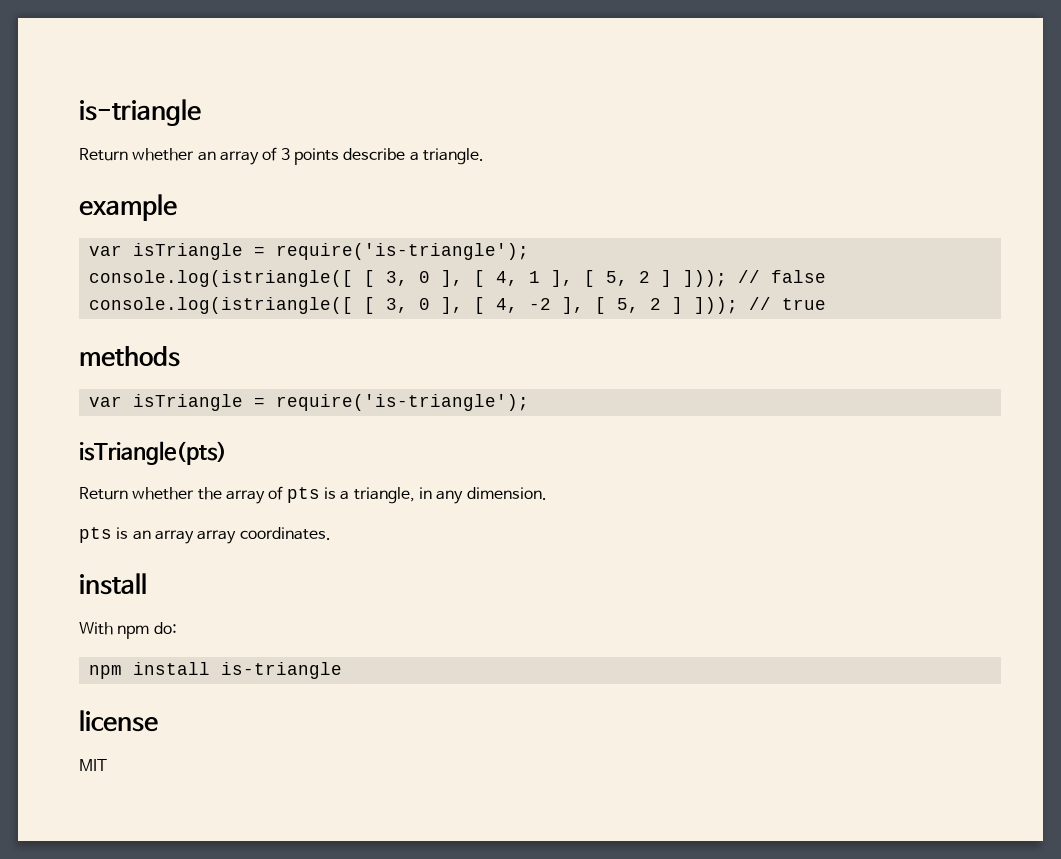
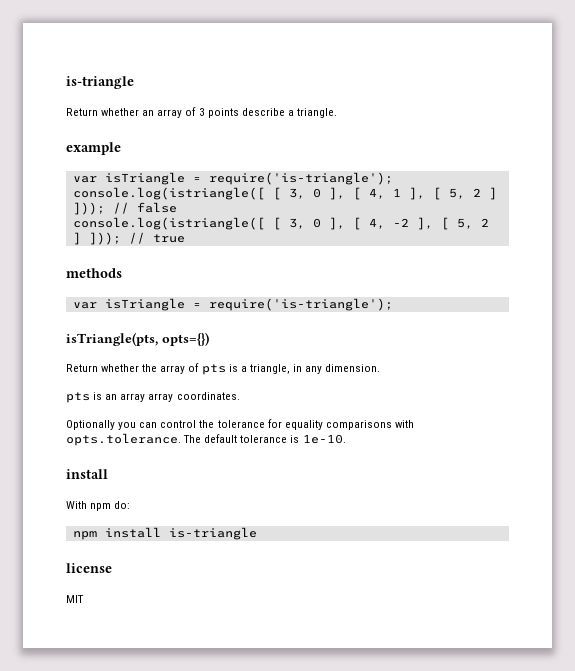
[79,441,227,465] isTriangle(pts) -> [66,332,209,346] isTriangle(pts, opts={})
(331, 533) none -> [66,419,414,430] [66,433,346,446] // Optionally you can control the tolerance for equality comparisons with opts.tolerance. The default tolerance is 1e-10.

